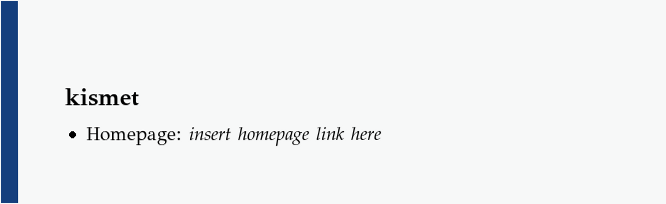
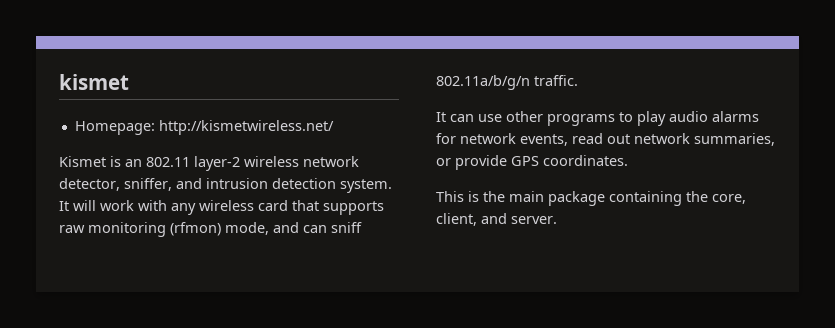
[188,126,382,147] insert homepage link here -> [158,120,334,135] [59,156,359,171] [59,178,392,193] [59,200,384,215] [59,222,362,237] [436,75,578,90] [436,111,759,126] [436,133,775,146] [436,155,628,170] [436,191,746,206] [436,213,557,226] http://kismetwireless.net/ // Kismet is an 802.11 layer-2 wireless network detector, sniffer, and intrusion detection system. It will work with any wireless card that supports raw monitoring (rfmon) mode, and can sniff 802.11a/b/g/n traffic. // It can use other programs to play audio alarms for network events, read out network summaries, or provide GPS coordinates. // This is the main package containing the core, client, and server.

